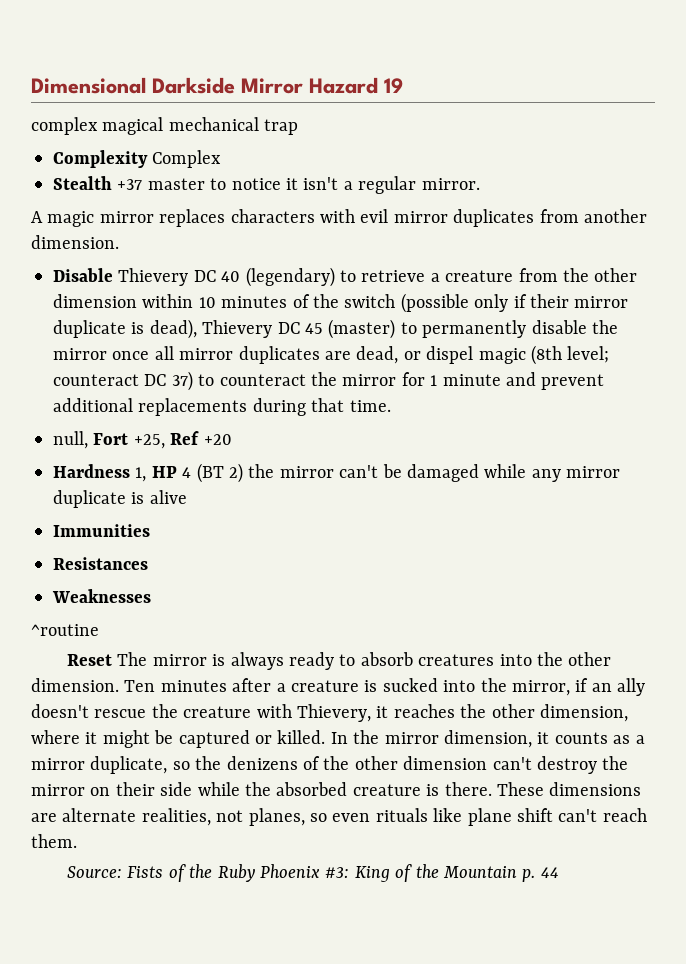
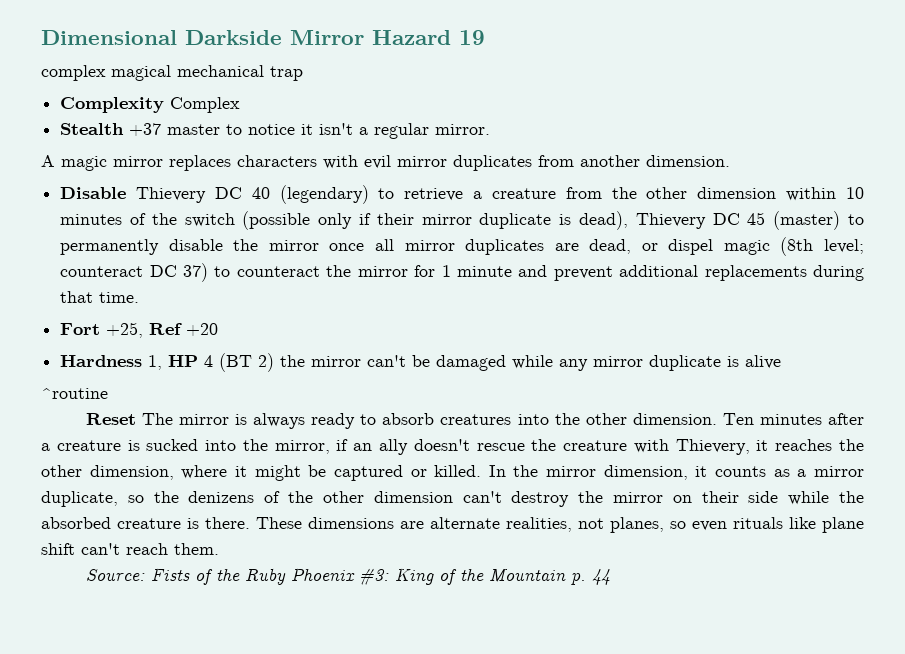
[53,431,88,449] null, -> (140, 297) none
[53,524,150,537] [53,557,148,570] [52,589,151,603] // Immunities // Resistances // Weaknesses -> (782, 362) none

